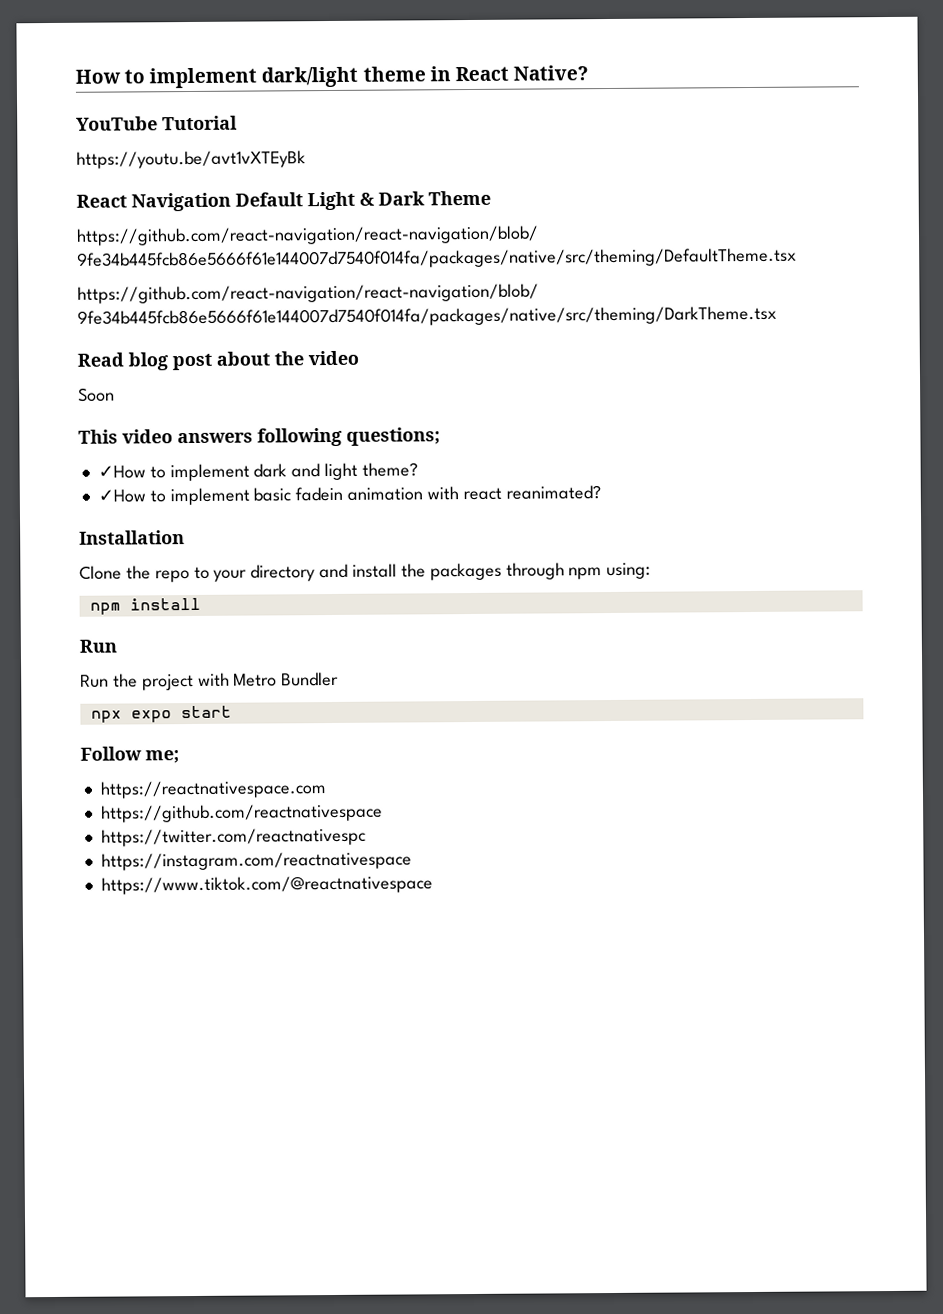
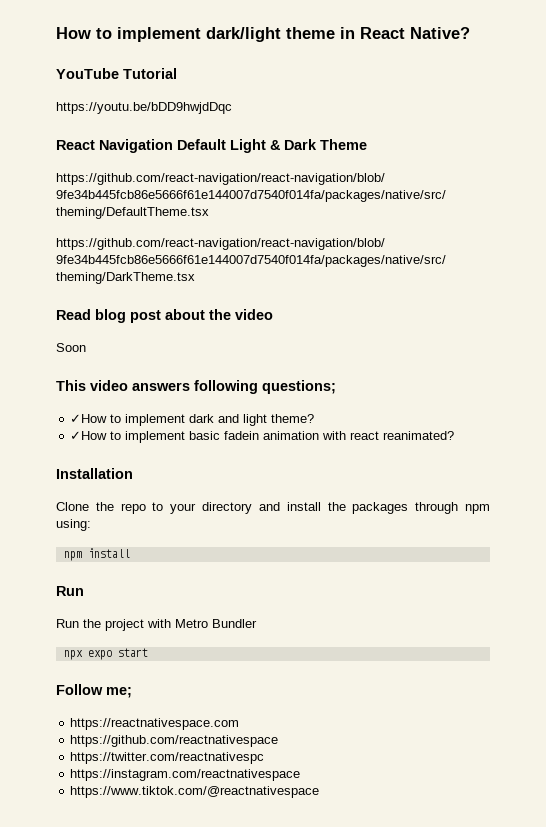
[76,150,306,169] https://youtu.be/avt1vXTEyBk -> [56,102,232,114] https://youtu.be/bDD9hwjdDqc

